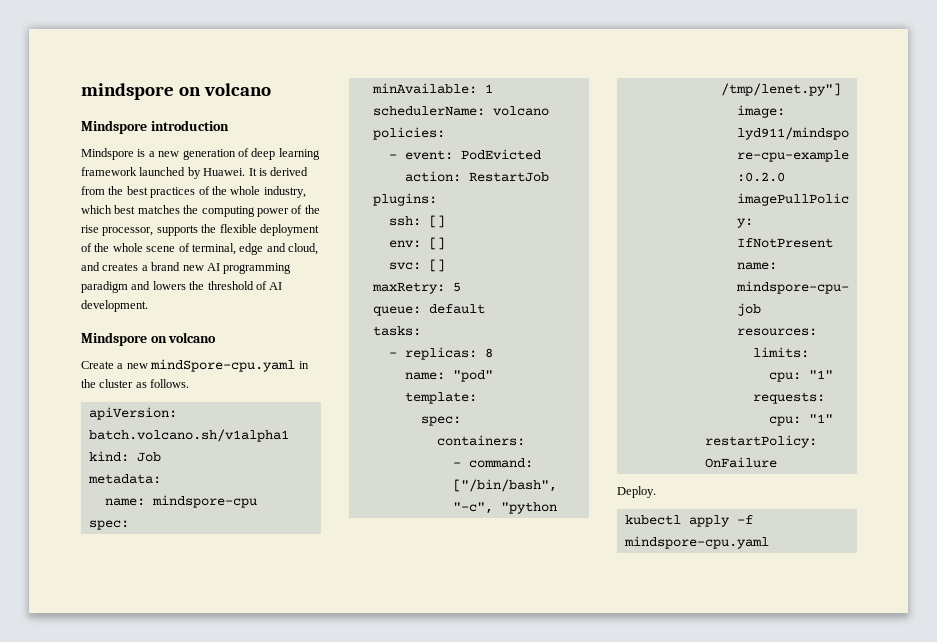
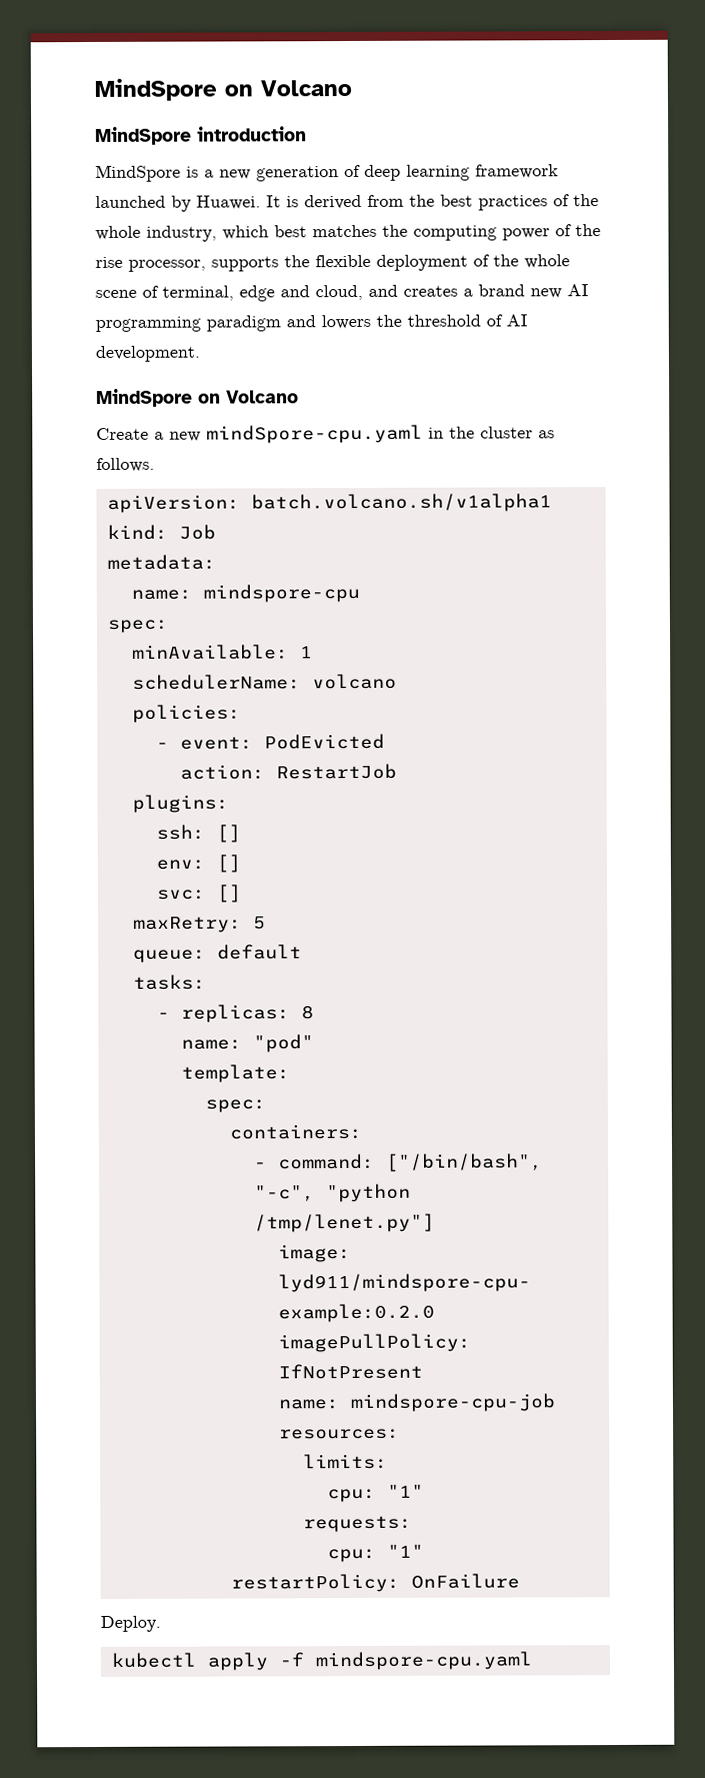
[81,83,272,100] [81,120,147,134] mindspore on volcano // Mindspore -> [94,78,352,101] [95,126,192,145] MindSpore on Volcano // MindSpore
[81,148,134,160] Mindspore -> [95,164,181,182] MindSpore
[81,332,217,346] Mindspore on volcano -> [96,388,299,407] MindSpore on Volcano

